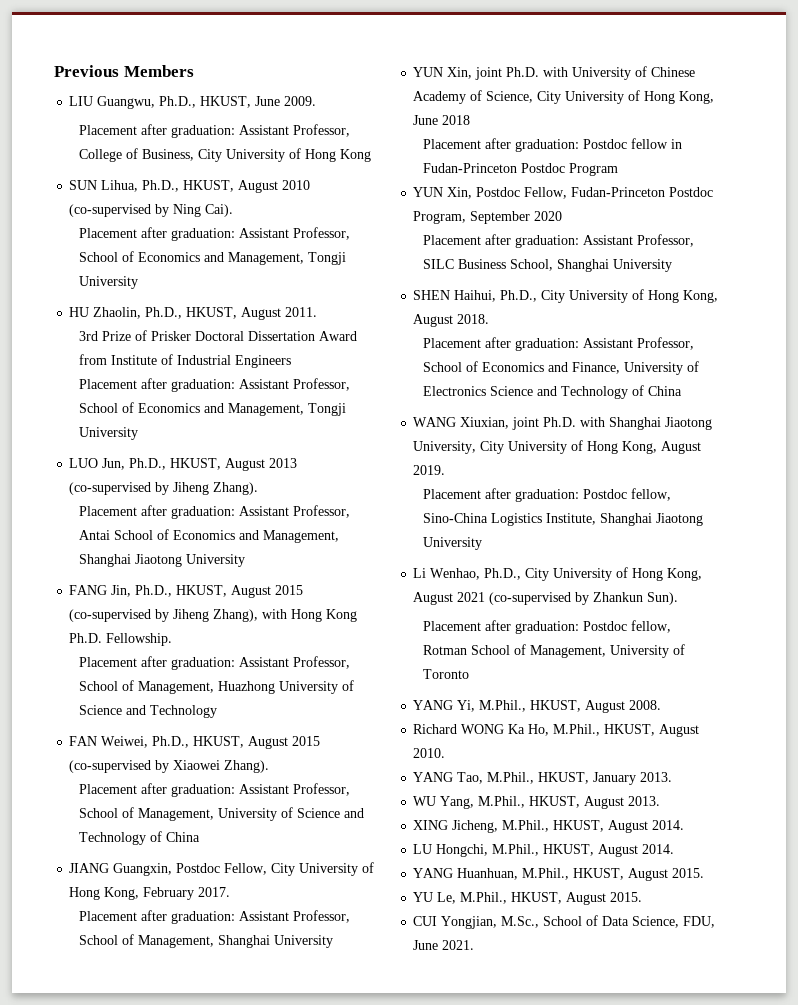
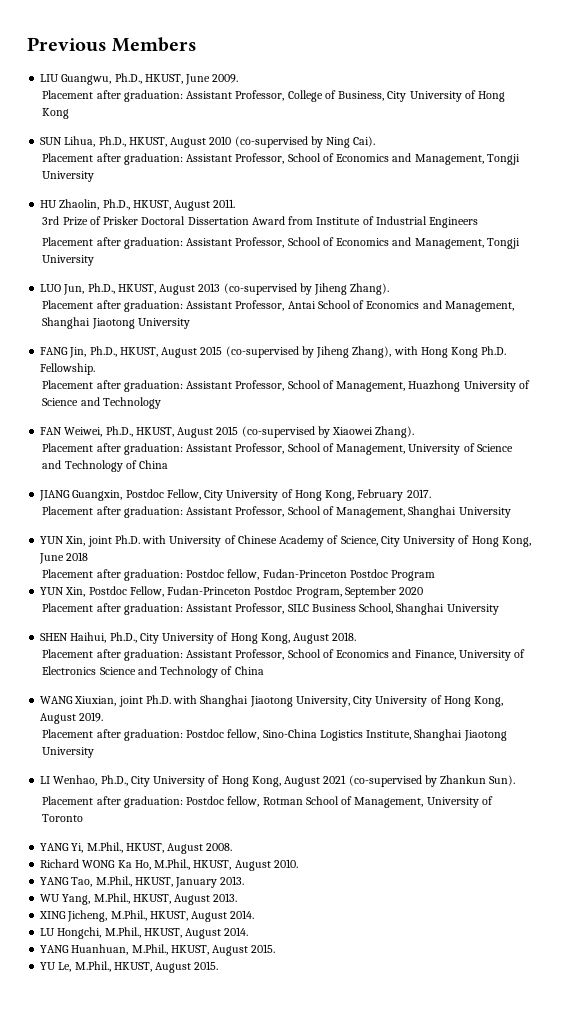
[631,138,683,149] fellow in -> [227,569,260,580] fellow,
[413,568,427,578] Li -> [40,776,51,784] LI
[413,915,716,929] [413,940,475,950] // CUI Yongjian, M.Sc., School of Data Science, FDU, June 2021. -> (219, 965) none

